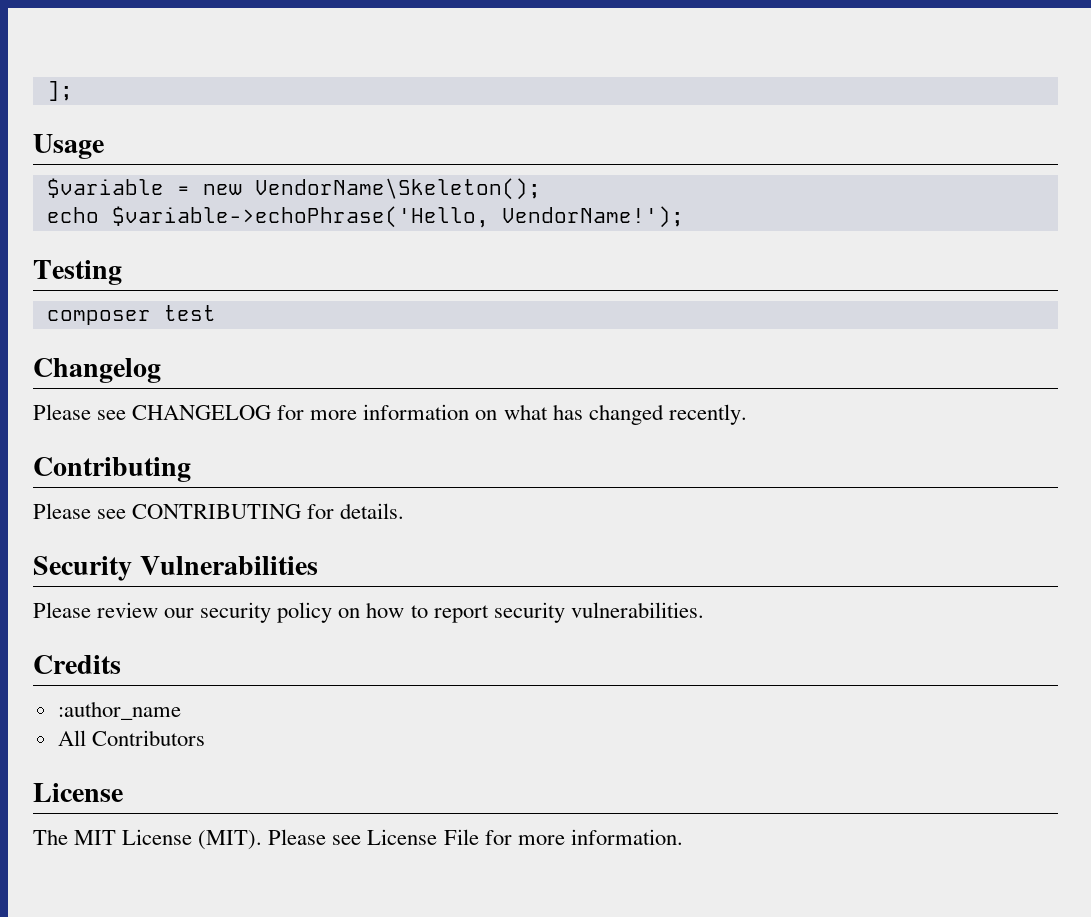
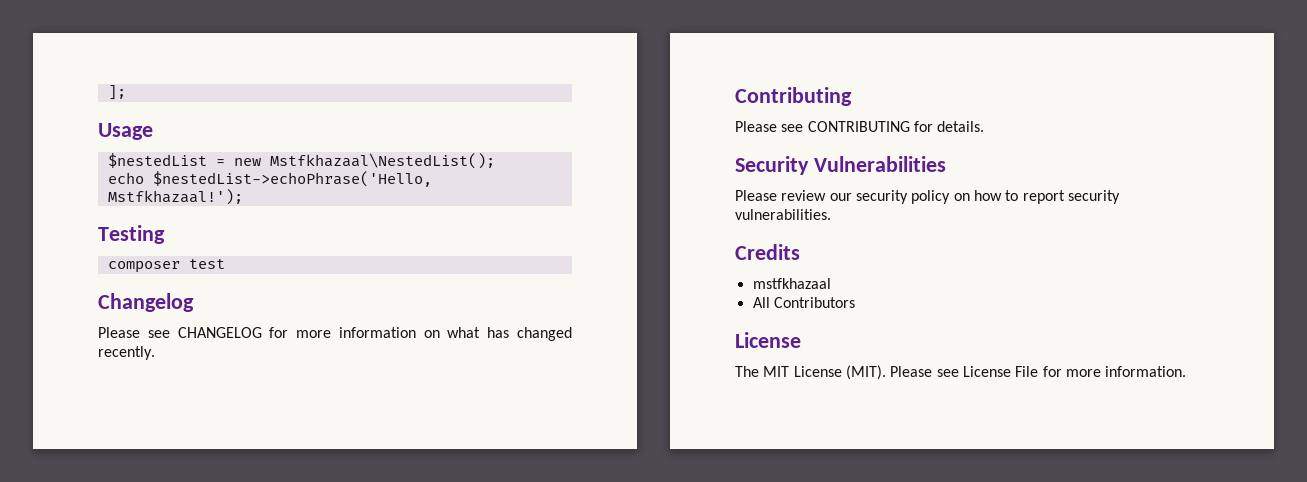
[46,178,164,198] $variable -> [107,153,207,168] $nestedList
[254,178,541,200] VendorName\Skeleton(); -> [269,153,495,169] Mstfkhazaal\NestedList();
[111,206,684,228] $variable->echoPhrase('Hello, VendorName!'); -> [152,171,432,187] [107,189,243,205] $nestedList->echoPhrase('Hello, Mstfkhazaal!');
[57,701,181,720] :author_name -> [752,278,831,289] mstfkhazaal

